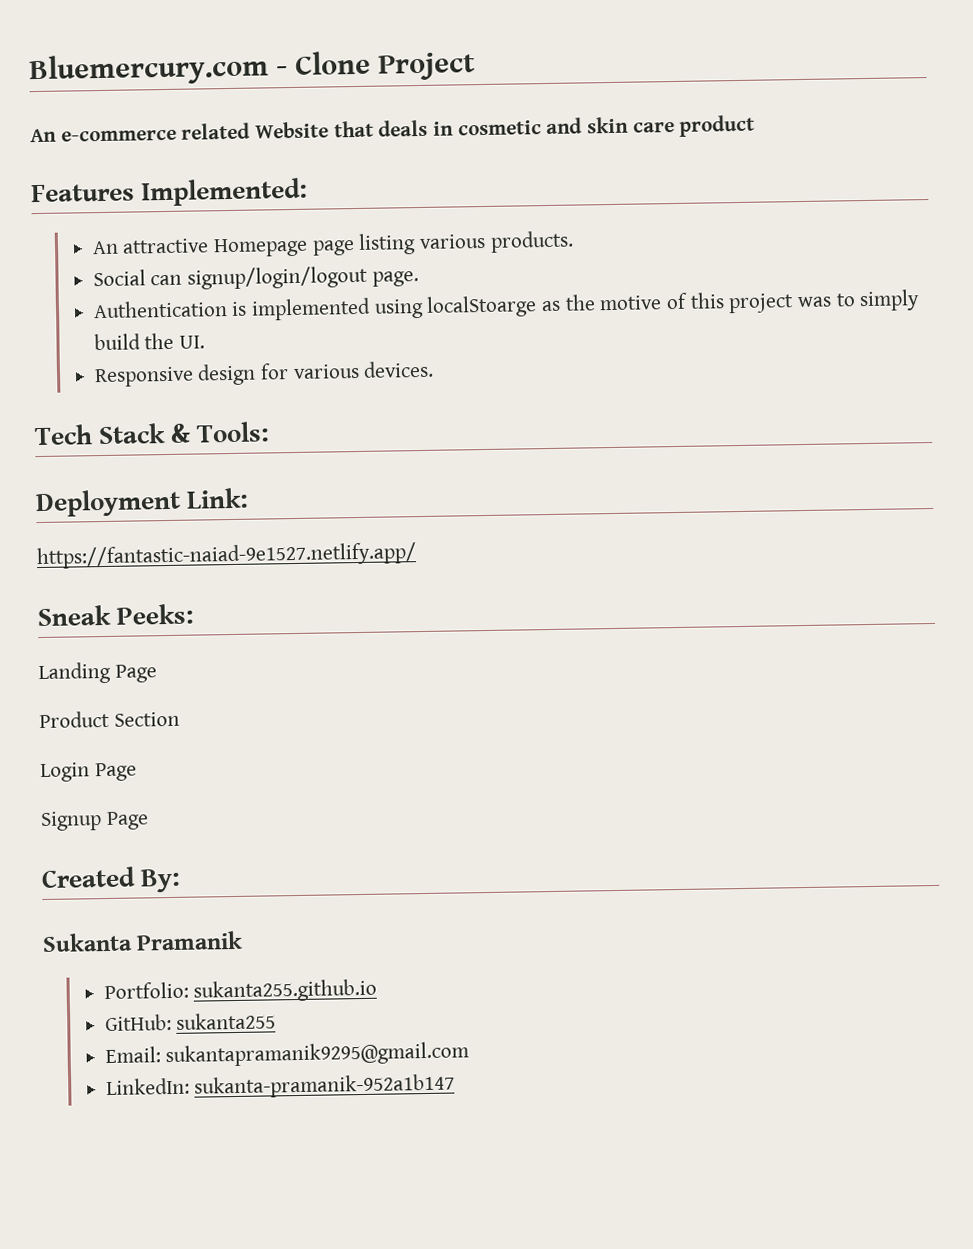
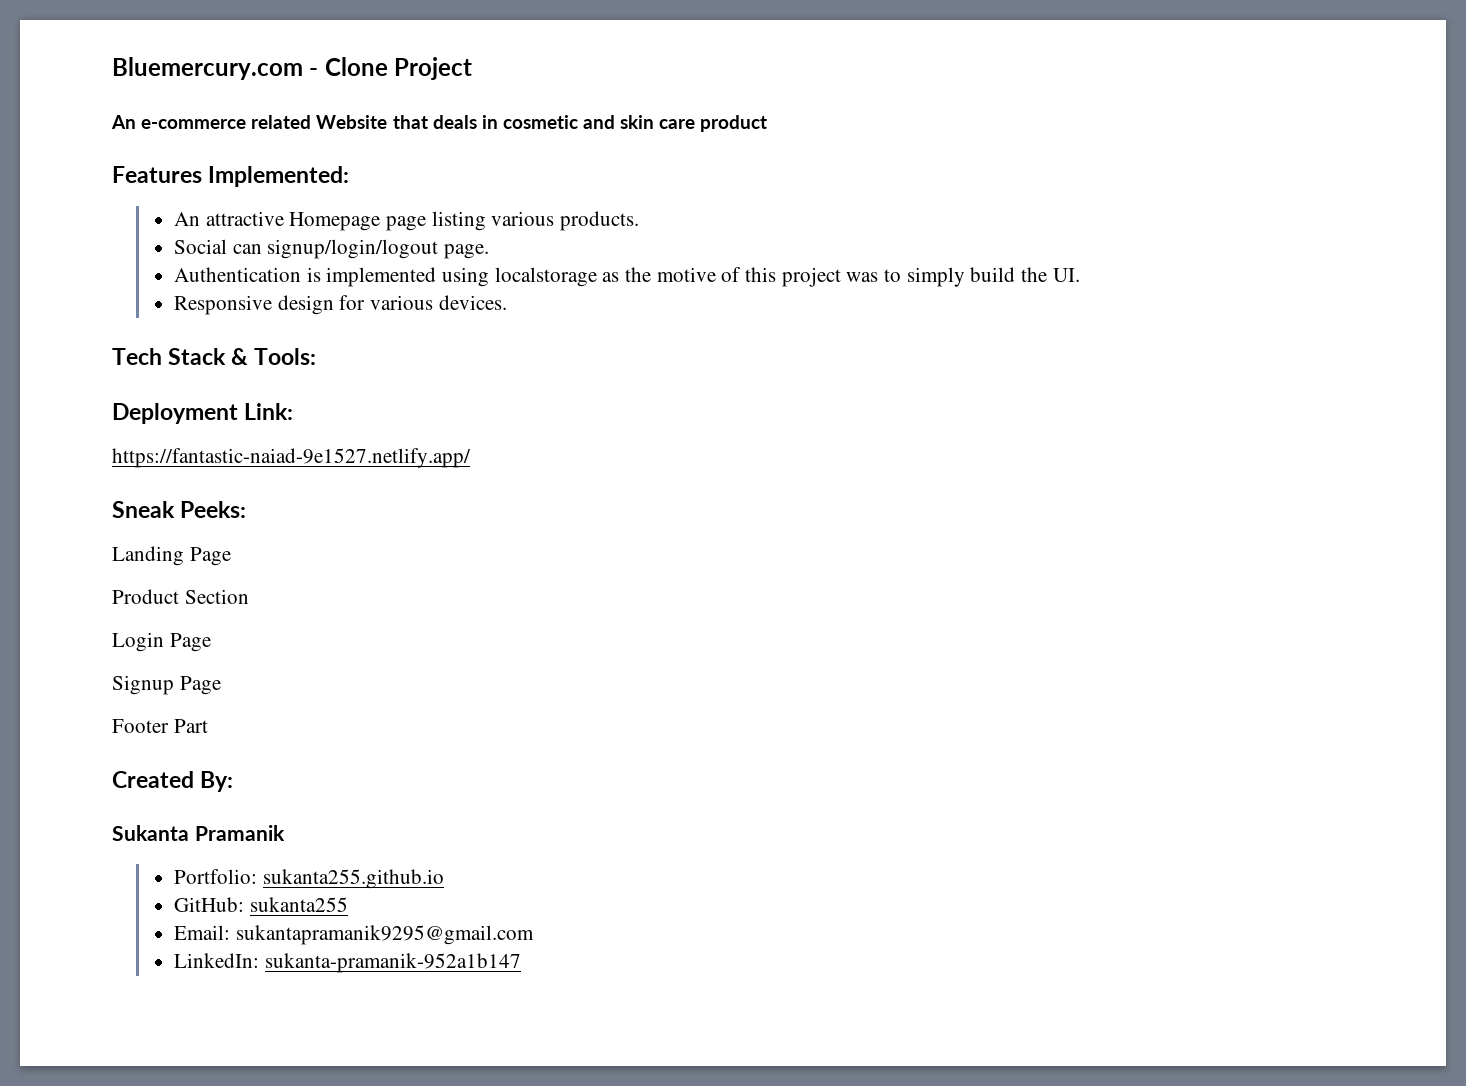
[426,295,538,318] localStoarge -> [494,267,597,287] localstorage
(149, 820) none -> [112,719,208,733] // Footer Part

